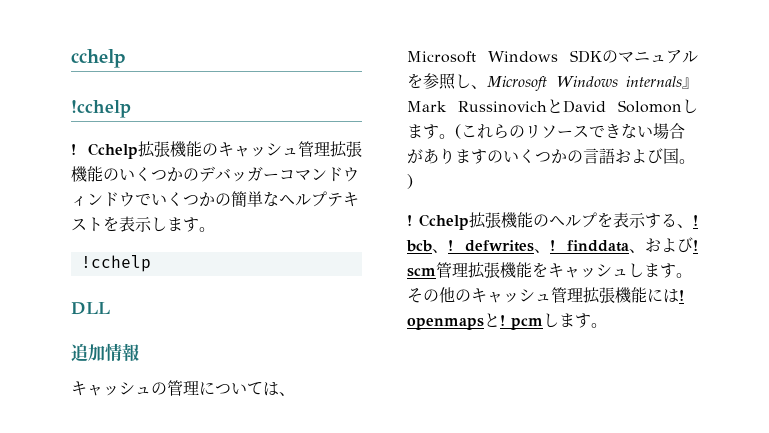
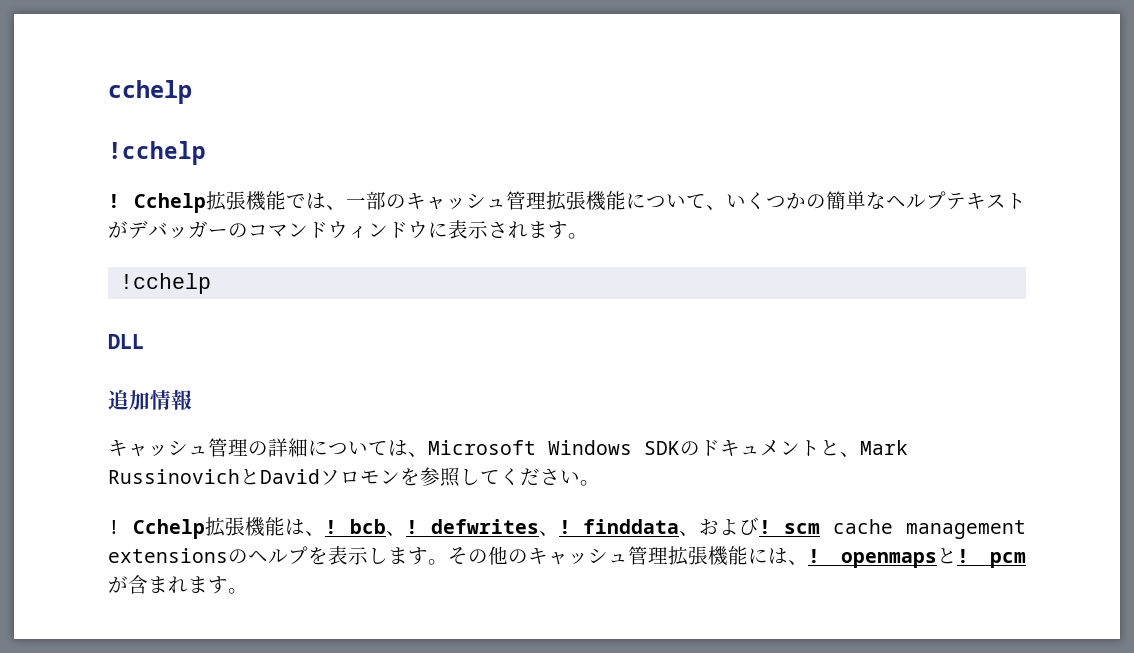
[202,141,362,158] [71,166,359,182] [71,192,151,207] のキャッシュ管理拡張機能のいくつかのデバッガーコマンドウィンドウで -> [286,191,726,211] では、一部のキャッシュ管理拡張機能について、
[103,216,167,232] を表示し -> [108,220,528,239] がデバッガーのコマンドウィンドウに表示され
[151,380,199,396] の管理 -> [208,438,308,457] 管理の詳細
[618,50,698,64] [407,73,698,91] [407,99,698,114] [407,123,685,139] [407,148,695,164] [407,174,413,189] [407,212,677,230] マニュアルを参照し、Microsoft Windows internals』Mark RussinovichとDavid Solomonします。(これらのリソースできない場合がありますのいくつかの言語および国。) // ! Cchelp拡張機能のヘルプを表示する -> [700,440,908,457] [108,467,600,487] [108,517,305,539] ドキュメントと、Mark RussinovichとDavidソロモンを参照してください。 // ! Cchelp拡張機能は
[436,262,628,279] 管理拡張機能をキャッシュ -> [833,519,1026,539] [108,546,368,565] cache management extensionsのヘルプを表示
(679, 296) none -> [788,560,808,565] 、
[543,313,559,328] し -> [108,575,188,594] が含まれ

